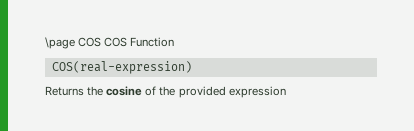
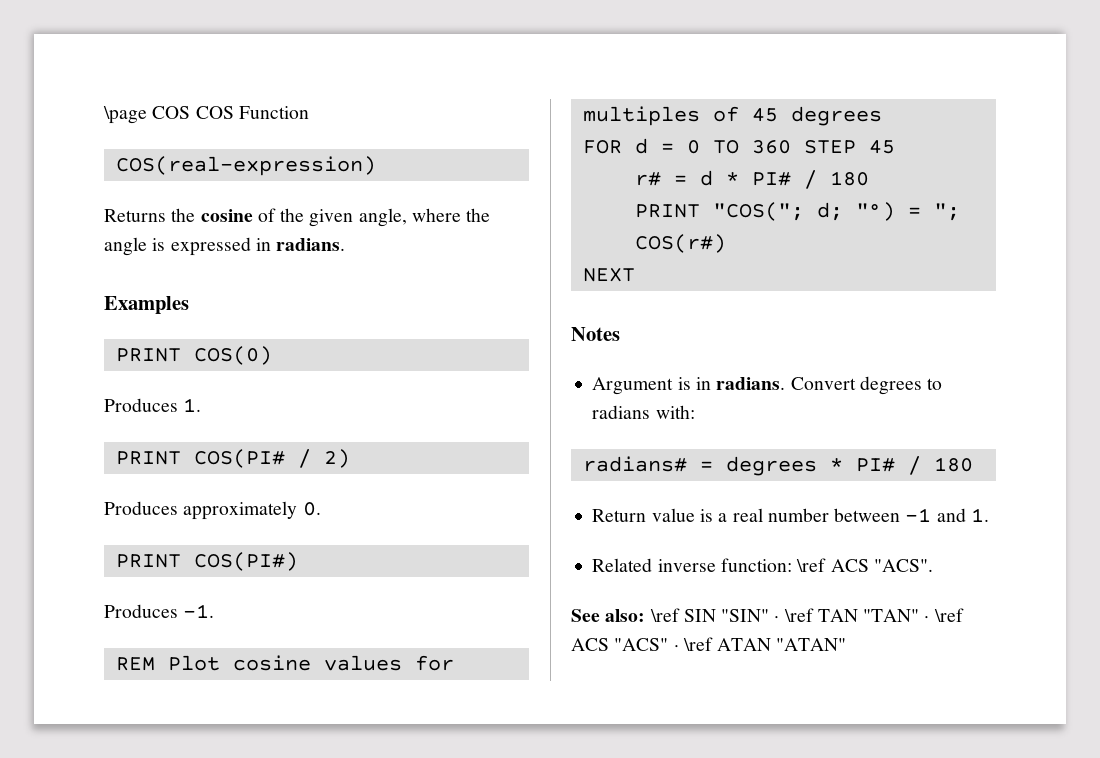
[178,86,286,98] provided expression -> [309,208,491,227] [104,237,346,256] [104,296,189,314] [115,346,272,365] [104,398,202,412] [115,449,350,468] [104,501,321,520] [115,552,298,571] [104,604,215,618] [115,655,454,671] [582,106,882,126] [582,138,895,154] [634,170,869,189] [634,202,960,221] [634,234,726,253] [582,268,635,282] [571,327,620,341] [592,376,943,395] [592,405,695,419] [582,456,973,476] [592,508,989,522] [592,558,933,572] [571,608,964,622] [571,637,847,651] given angle, where the angle is expressed in radians. // Examples // PRINT COS(0) // Produces 1. // PRINT COS(PI# / 2) // Produces approximately 0. // PRINT COS(PI#) // Produces -1. // REM Plot cosine values for multiples of 45 degrees // FOR d = 0 TO 360 STEP 45 // r# = d * PI# / 180 // PRINT "COS("; d; "°) = "; COS(r#) // NEXT // Notes // Argument is in radians. Convert degrees to radians with: // radians# = degrees * PI# / 180 // Return value is a real number between -1 and 1. // Related inverse function: \ref ACS "ACS". // See also: \ref SIN "SIN" · \ref TAN "TAN" · \ref ACS "ACS" · \ref ATAN "ATAN"

